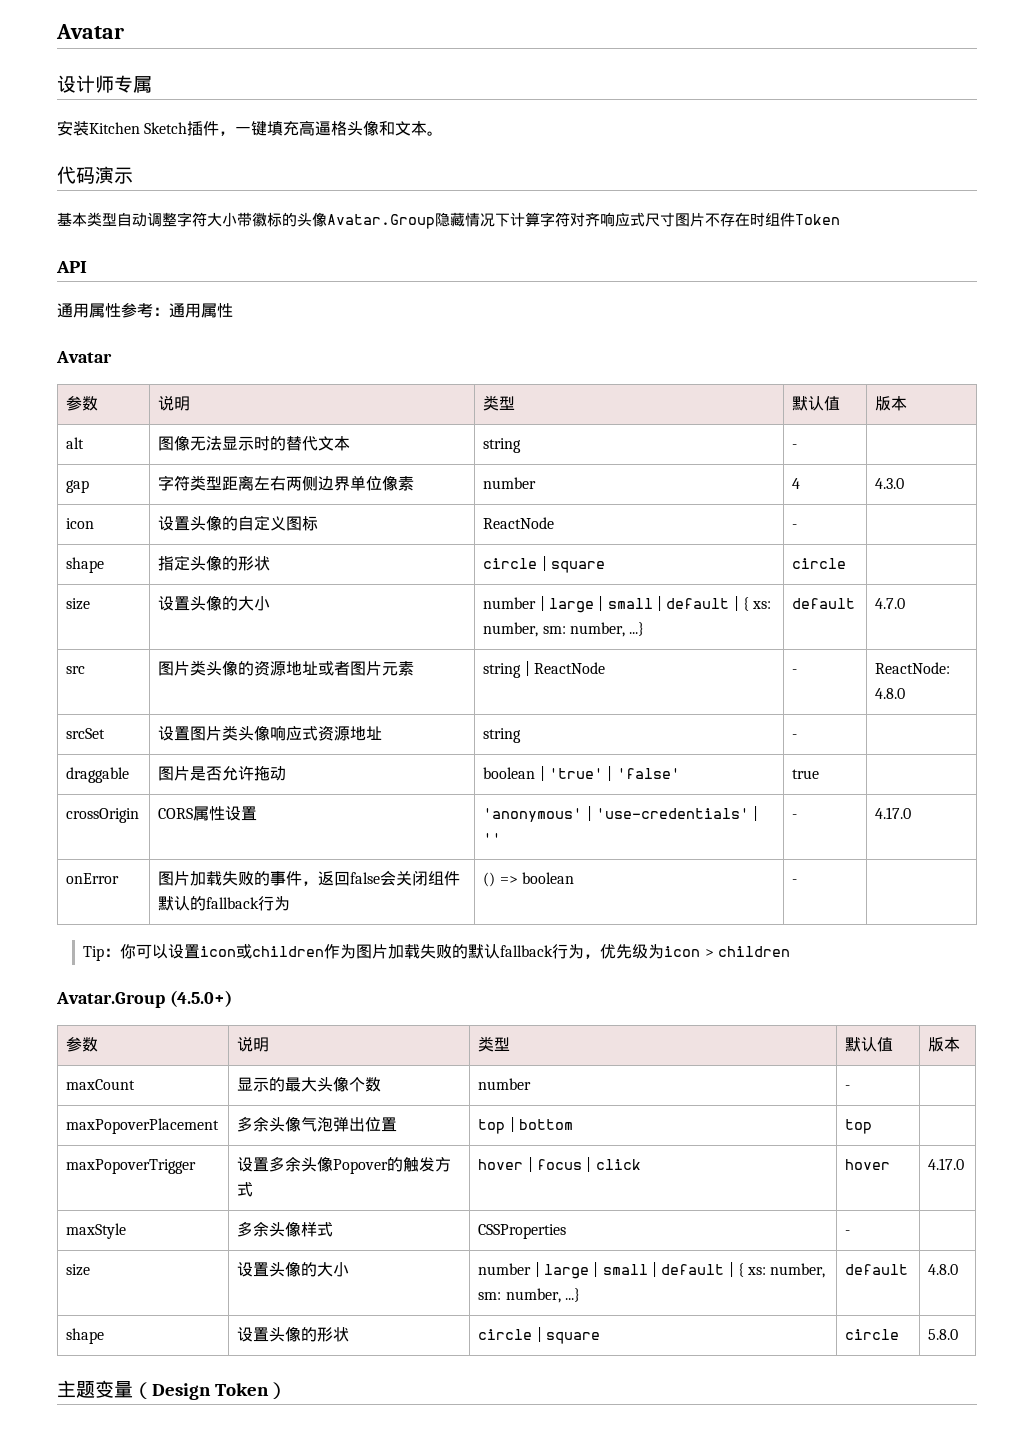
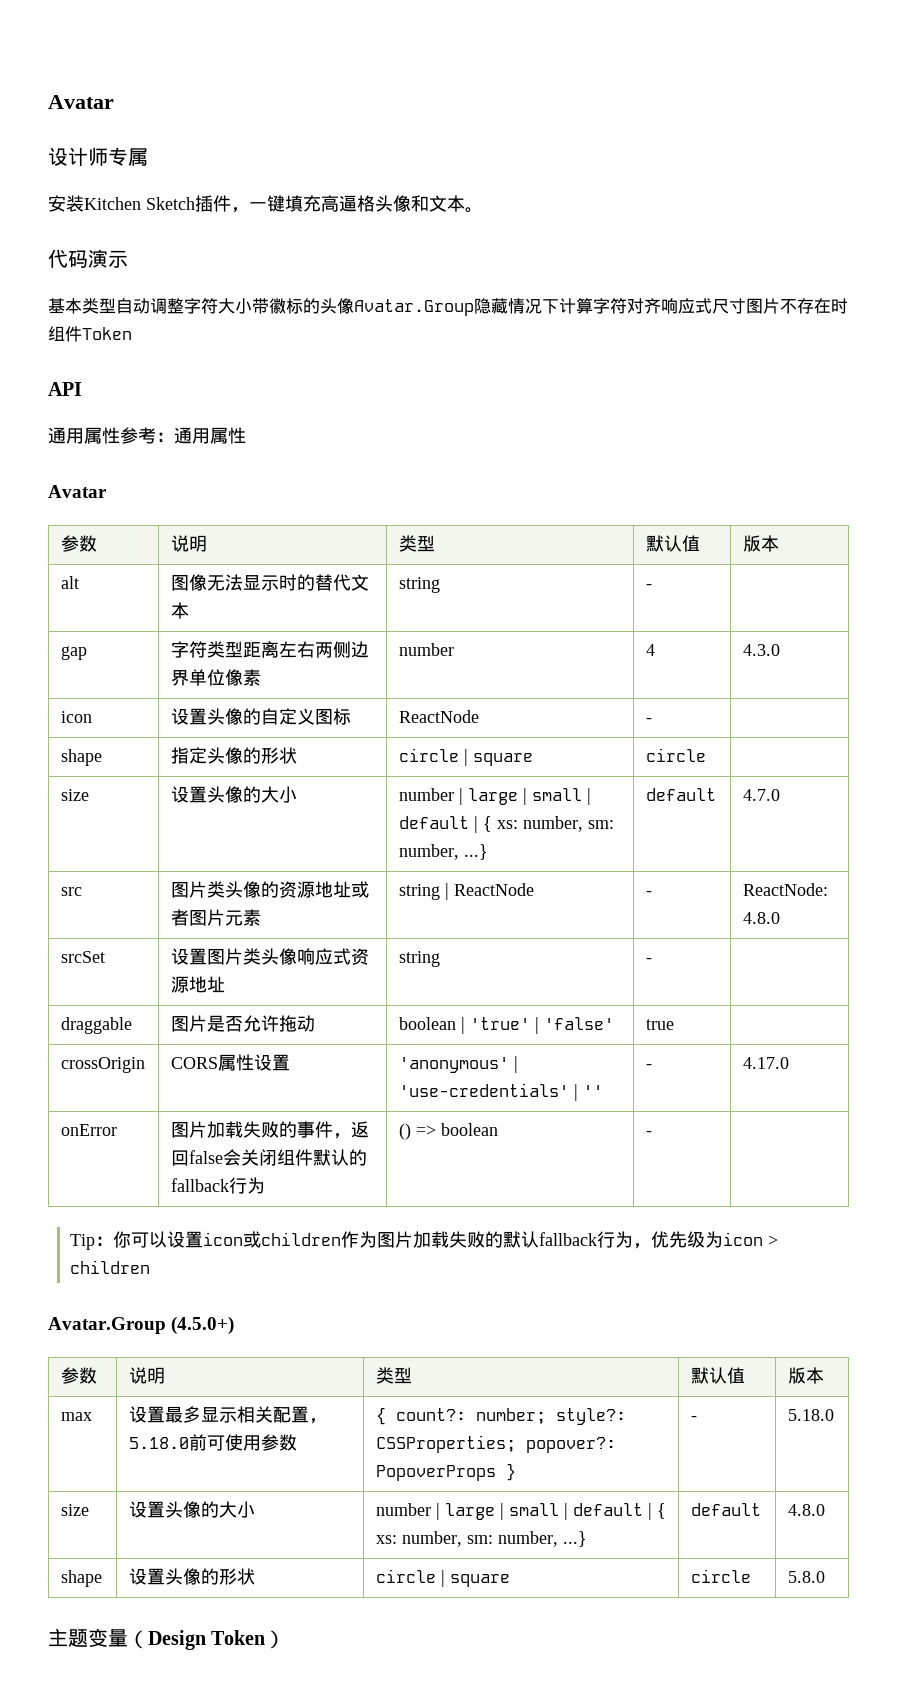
[66,1079,136,1090] [237,1077,382,1092] [478,1078,532,1090] [845,1085,851,1090] [66,1118,220,1134] [237,1116,398,1132] [478,1117,573,1134] [845,1119,873,1134] [66,1159,197,1174] [237,1156,452,1174] [237,1182,254,1197] [478,1157,641,1172] [845,1159,891,1170] [928,1158,965,1170] [66,1223,127,1239] [237,1221,334,1237] [478,1224,567,1239] [845,1230,851,1235] maxCount | 显示的最大头像个数 | number | - | // maxPopoverPlacement | 多余头像气泡弹出位置 | top | bottom | top | // maxPopoverTrigger | 设置多余头像Popover的触发方式 | hover | focus | click | hover | 4.17.0 // maxStyle | 多余头像样式 | CSSProperties | - | -> [60,1412,92,1421] [128,1406,327,1424] [128,1434,297,1451] [375,1407,626,1425] [375,1435,616,1453] [375,1463,516,1481] [690,1416,697,1421] [787,1409,834,1421] max | 设置最多显示相关配置，5.18.0前可使用参数 | { count?: number; style?: CSSProperties; popover?: PopoverProps } | - | 5.18.0

